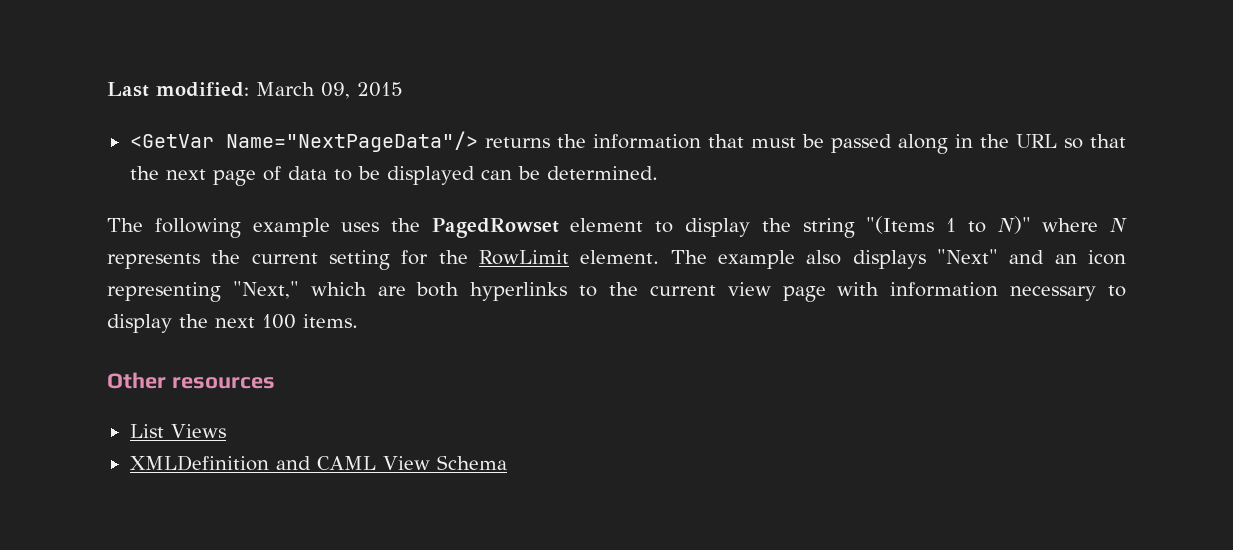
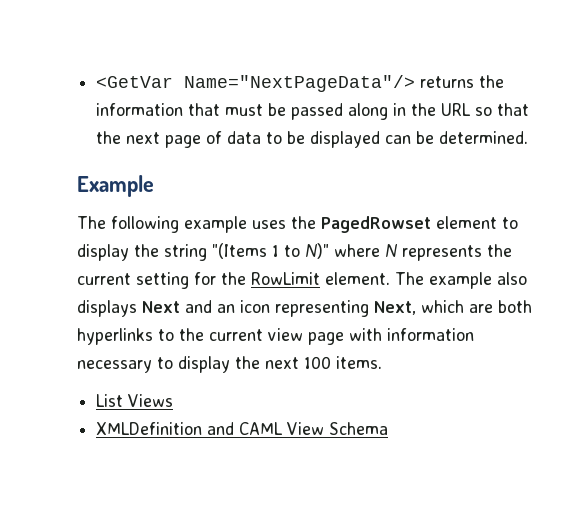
[107,82,403,99] Last modified: March 09, 2015 // -> (96, 82) none
(658, 173) none -> [77,175,154,197] // Example
[937,249,999,264] "Next" -> [142,301,180,313] Next
[232,281,299,299] "Next," -> [374,301,416,315] Next,
[107,372,275,389] // Other resources -> (382, 362) none

